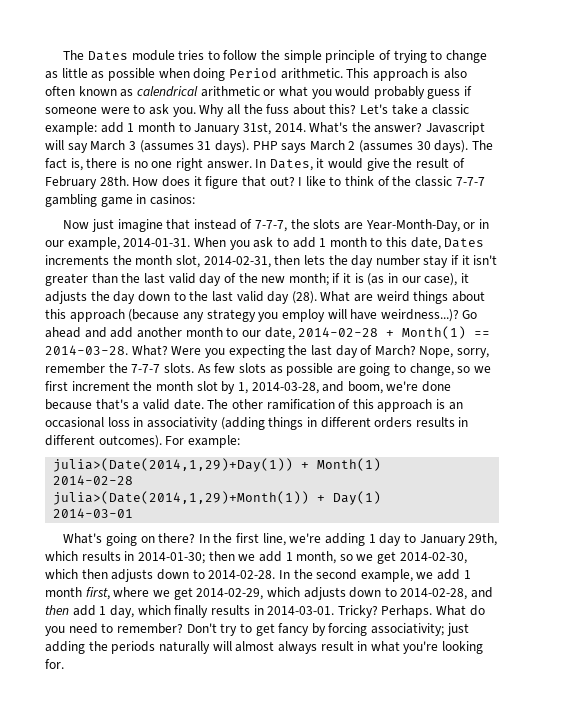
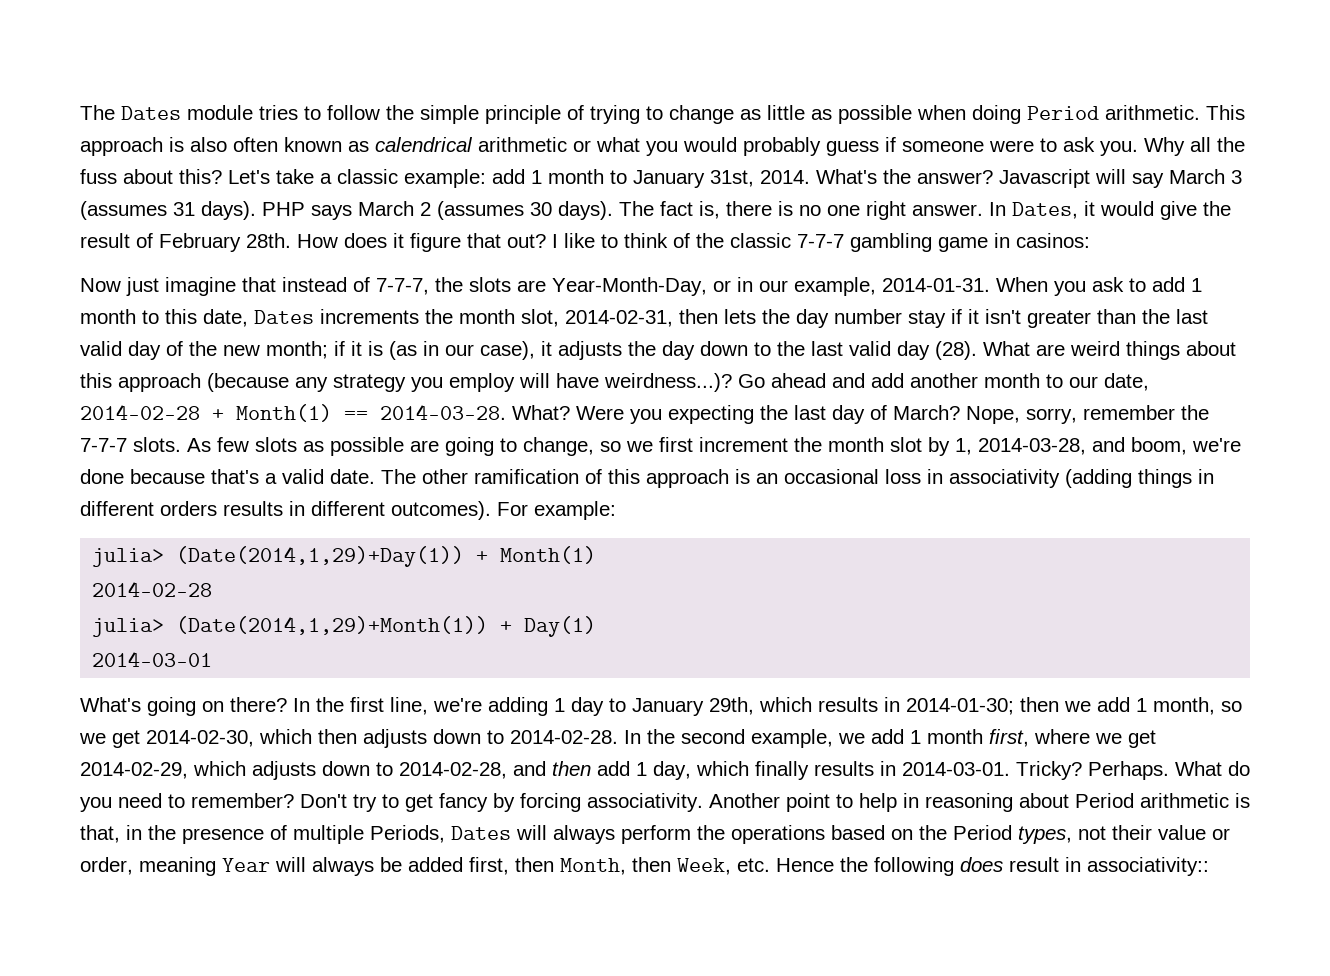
[53,458,294,472] julia>(Date(2014,1,29)+Day(1)) -> [92,546,465,567] julia> (Date(2014,1,29)+Day(1))
[53,491,310,505] julia>(Date(2014,1,29)+Month(1)) -> [92,616,489,637] julia> (Date(2014,1,29)+Month(1))
[371,623,469,636] [45,641,484,654] [45,659,64,669] associativity; just adding the periods naturally will almost always result in what you're looking for. -> [587,793,1250,812] [80,825,1230,844] [80,857,1209,876] associativity. Another point to help in reasoning about Period arithmetic is that, in the presence of multiple Periods, Dates will always perform the operations based on the Period types, not their value or order, meaning Year will always be added first, then Month, then Week, etc. Hence the following does result in associativity::

